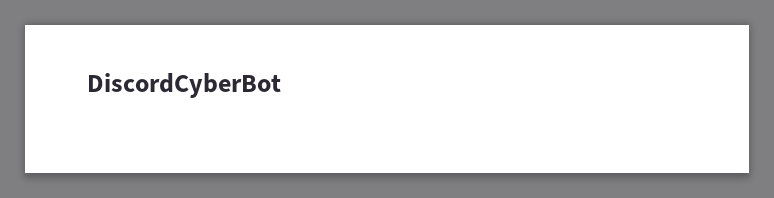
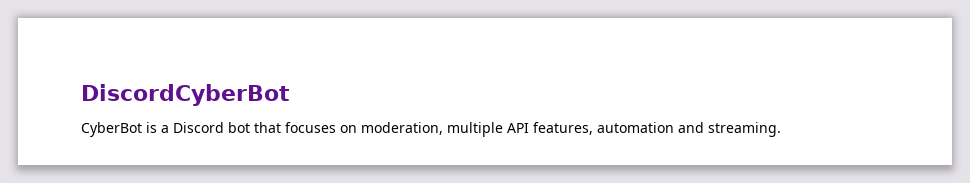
(281, 85) none -> [81,122,781,137] // CyberBot is a Discord bot that focuses on moderation, multiple API features, automation and streaming.

